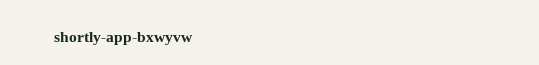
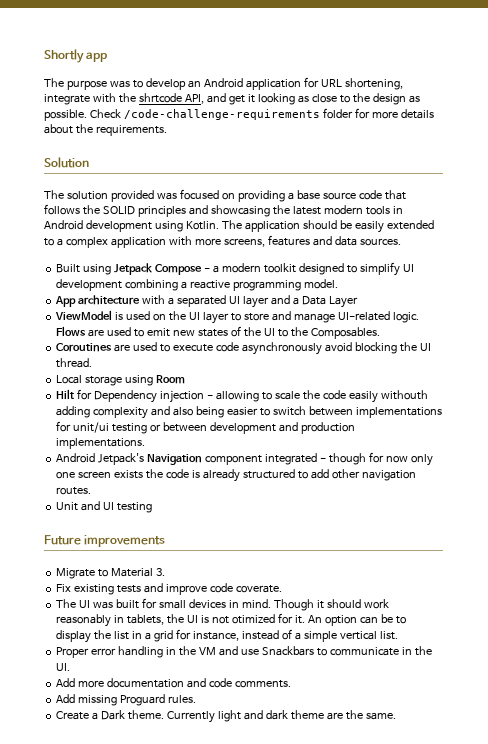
[54,32,193,45] shortly-app-bxwyvw -> [44,49,108,63] [44,77,403,90] [44,93,420,105] [44,108,434,121] [44,124,167,136] [44,157,89,168] [44,189,406,202] [44,204,403,217] [44,220,434,233] [44,235,401,248] [56,262,414,276] [56,279,338,291] [55,295,358,308] [55,310,419,324] [56,326,380,339] [56,342,431,355] [56,358,93,368] [56,375,186,386] [56,389,428,403] [56,406,442,419] [56,421,355,434] [56,438,146,449] [56,452,433,466] [56,469,416,482] [56,487,92,495] [56,501,153,513] [44,535,166,547] [56,568,166,579] [56,583,282,595] [56,598,389,611] [56,613,406,627] [56,629,398,643] [56,646,432,658] [56,663,71,671] [56,678,291,688] [56,694,197,706] [56,710,396,723] Shortly app // The purpose was to develop an Android application for URL shortening, integrate with the shrtcode API, and get it looking as close to the design as possible. Check /code-challenge-requirements folder for more details about the requirements. // Solution // The solution provided was focused on providing a base source code that follows the SOLID principles and showcasing the latest modern tools in Android development using Kotlin. The application should be easily extended to a complex application with more screens, features and data sources. // Built using Jetpack Compose - a modern toolkit designed to simplify UI development combining a reactive programming model. // App architecture with a separated UI layer and a Data Layer // ViewModel is used on the UI layer to store and manage UI-related logic. Flows are used to emit new states of the UI to the Composables. // Coroutines are used to execute code asynchronously avoid blocking the UI thread. // Local storage using Room // Hilt for Dependency injection - allowing to scale the code easily withouth adding complexity and also being easier to switch between implementations for unit/ui testing or between development and production implementations. // Android Jetpack's Navigation component integrated - though for now only one screen exists the code is already structured to add other navigation routes. // Unit and UI testing // Future improvements // Migrate to Material 3. // Fix existing tests and improve code coverate. // The UI was built for small devices in mind. Though it should work reasonably in tablets, the UI is not otimized for it. An option can be to display the list in a grid for instance, instead of a simple vertical list. // Proper error handling in the VM and use Snackbars to communicate in the UI. // Add more documentation and code comments. // Add missing Proguard rules. // Create a Dark theme. Currently light and dark theme are the same.

